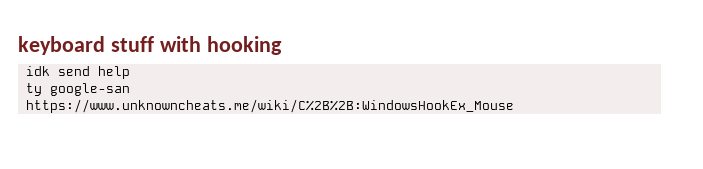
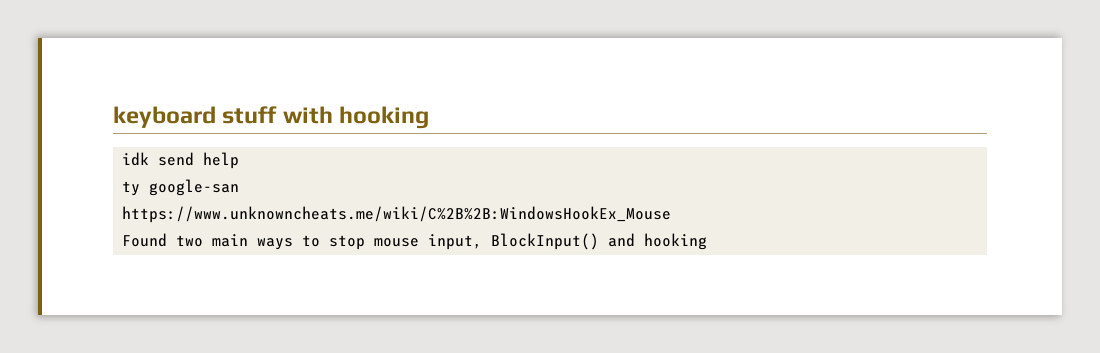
(515, 106) none -> [122,233,708,250] // Found two main ways to stop mouse input, BlockInput() and hooking

